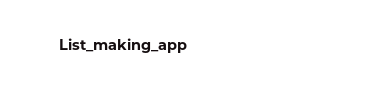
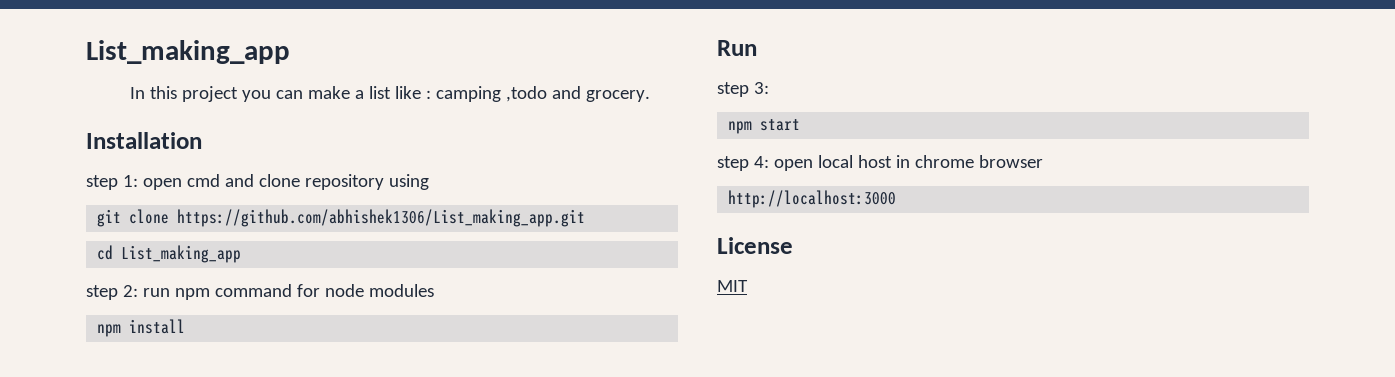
[59,38,187,53] List_making_app -> [86,40,290,64] [129,86,650,102] [86,132,202,149] [86,174,429,190] [97,209,586,227] [97,245,242,263] [86,284,434,300] [97,319,186,337] [717,40,757,56] [717,82,769,97] [728,119,801,134] [717,155,1043,171] [728,190,897,208] [717,237,793,254] [717,280,748,292] List_making_app // In this project you can make a list like : camping ,todo and grocery. // Installation // step 1: open cmd and clone repository using // git clone https://github.com/abhishek1306/List_making_app.git // cd List_making_app // step 2: run npm command for node modules // npm install // Run // step 3: // npm start // step 4: open local host in chrome browser // http://localhost:3000 // License // MIT

